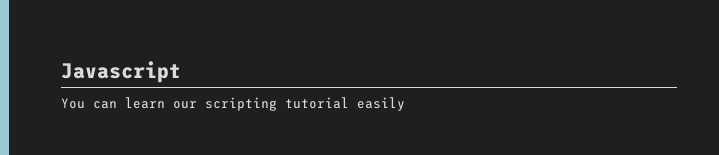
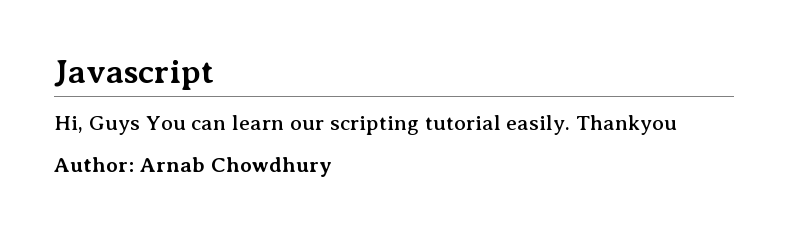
(181, 72) none -> [54,116,140,135] Hi, Guys
[357,97,405,111] easily -> [506,115,678,135] [54,157,332,177] easily. Thankyou // Author: Arnab Chowdhury

